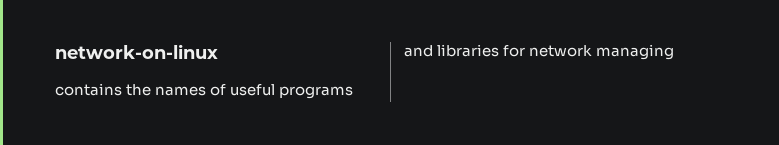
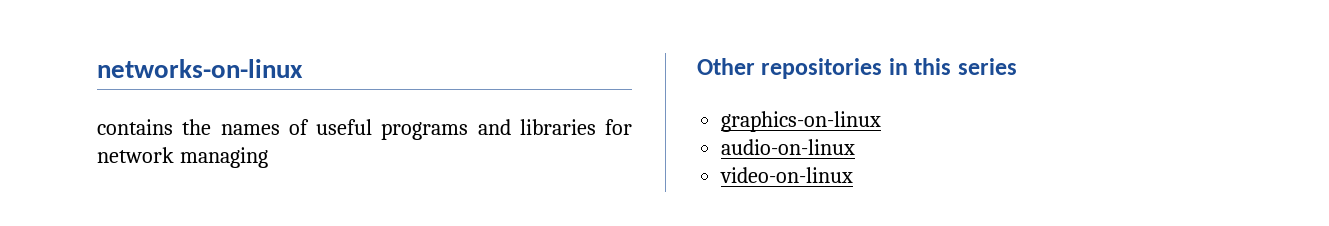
[55,44,218,59] network-on-linux -> [97,59,303,78] networks-on-linux
(675, 52) none -> [697,58,1017,79] [721,111,882,132] [721,139,856,155] [720,167,854,183] // Other repositories in this series // graphics-on-linux // audio-on-linux // video-on-linux

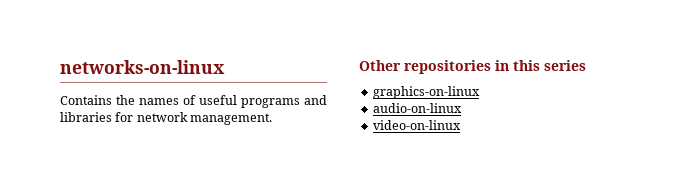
[97,119,173,135] contains -> [60,95,112,105] Contains
[179,147,268,168] managing -> [190,113,273,125] management.

